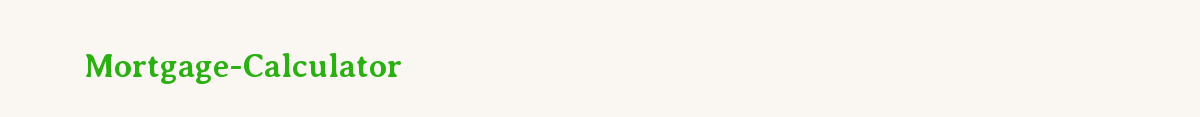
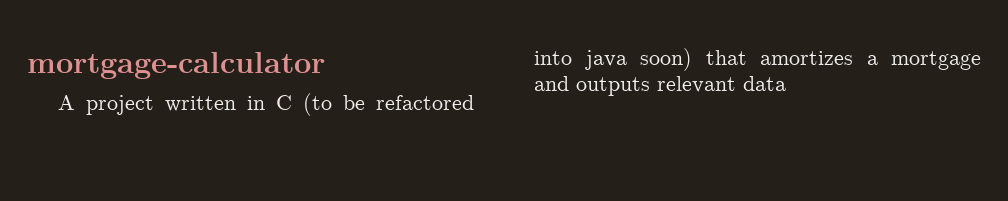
[84,53,402,84] Mortgage-Calculator -> [27,52,325,79] [57,93,474,116] [534,48,981,71] [534,76,786,96] mortgage-calculator // A project written in C (to be refactored into java soon) that amortizes a mortgage and outputs relevant data

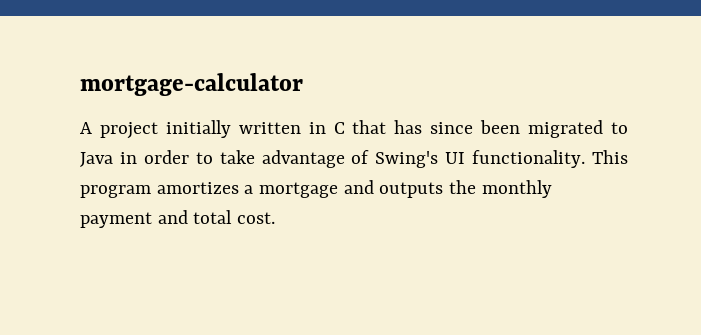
(154, 105) none -> [165,120,231,138] initially
[302,93,474,116] [534,48,747,71] (to be refactored into java soon) that -> [352,120,629,138] [80,150,628,168] [80,185,151,198] that has since been migrated to Java in order to take advantage of Swing's UI functionality. This program
[657,76,786,93] relevant data -> [449,180,552,198] [80,210,276,228] the monthly payment and total cost.

